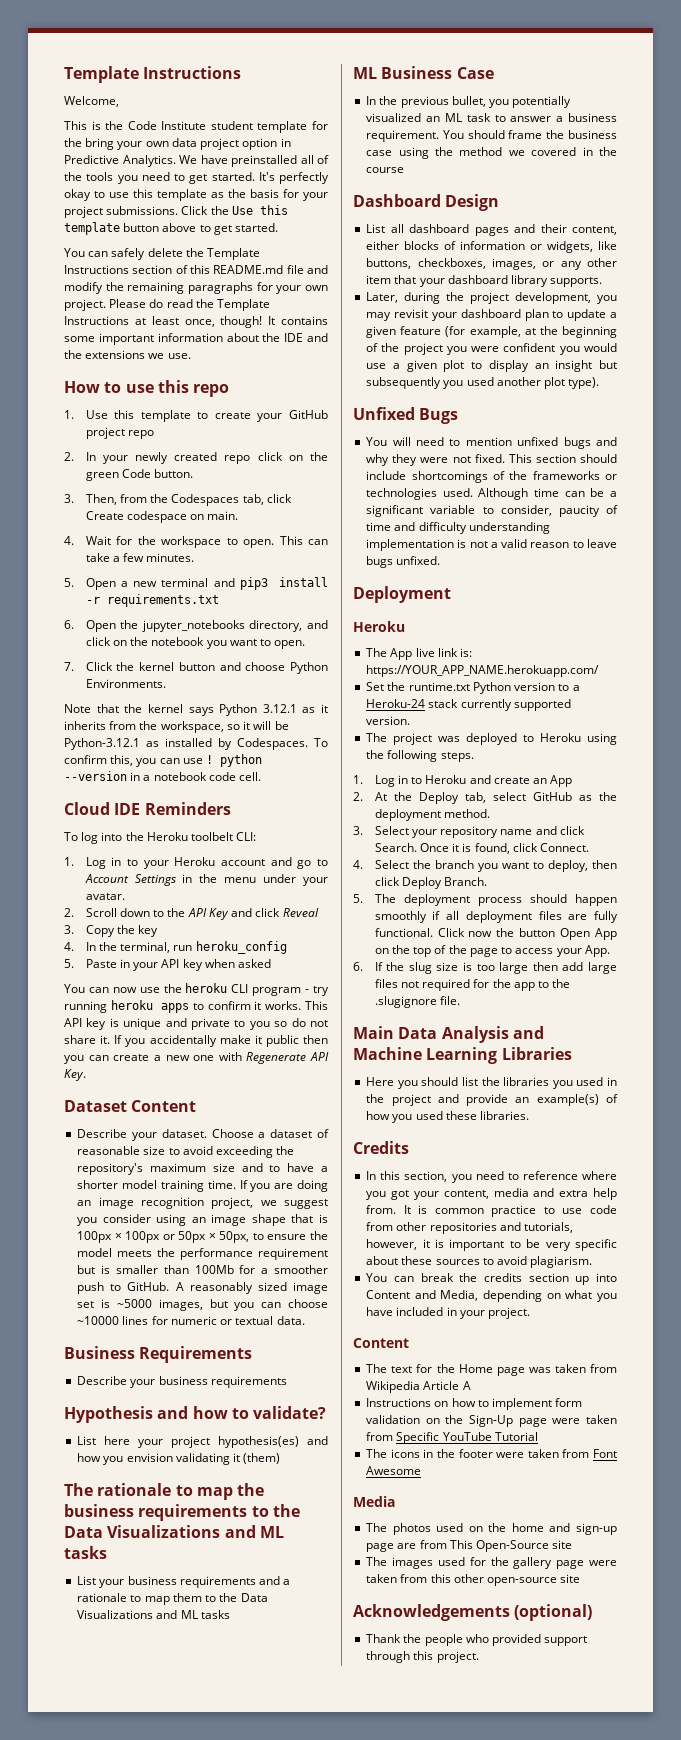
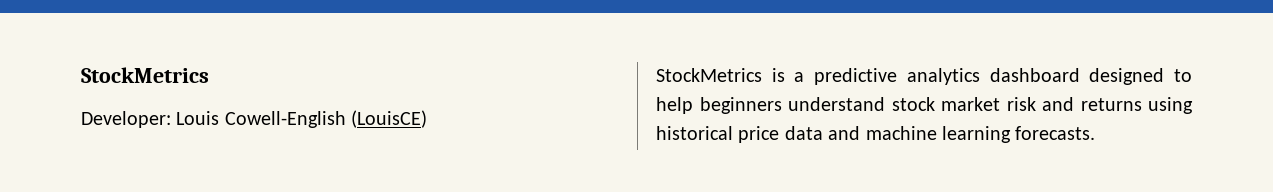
[64,66,242,83] [64,96,119,107] [64,121,328,133] [64,138,291,150] [64,155,329,167] [64,172,329,184] [64,189,328,201] [64,205,288,218] [64,222,279,235] [64,248,261,260] [64,265,328,274] [64,282,328,294] [64,299,271,311] [64,316,328,328] [64,333,329,345] [64,350,191,359] [64,380,230,397] [64,410,328,422] [85,427,154,439] [64,452,328,464] [85,469,194,481] [64,494,292,506] [85,511,239,523] [64,536,328,548] [85,553,195,562] [64,577,328,590] [85,594,219,607] [64,620,328,632] [85,637,306,649] [64,662,328,674] [85,679,166,688] [64,704,328,716] [64,721,289,733] [64,738,328,750] [64,754,263,767] [64,771,262,781] [64,802,231,815] [64,832,257,844] [64,857,328,869] [84,874,328,886] [85,893,125,900] [64,908,319,920] [64,925,159,937] [64,941,287,954] [64,959,272,971] [64,983,329,996] [64,1000,328,1013] [64,1018,328,1030] [64,1035,328,1047] [64,1052,329,1064] [64,1069,86,1081] [64,1100,197,1112] [77,1129,330,1141] [77,1146,295,1158] [77,1163,329,1175] [77,1180,328,1192] [77,1197,329,1209] [77,1214,328,1226] [77,1231,328,1243] [77,1248,328,1260] [77,1265,328,1274] [77,1282,328,1294] [77,1299,328,1311] [77,1316,305,1325] [64,1346,253,1363] [77,1376,287,1388] [64,1406,327,1423] [77,1436,329,1448] [77,1453,281,1465] [64,1483,265,1500] [64,1504,300,1521] [64,1525,284,1538] [64,1546,107,1559] [77,1576,291,1588] [77,1593,268,1605] [77,1610,230,1619] [353,66,494,79] [366,96,572,108] [366,113,617,122] [366,130,617,142] [366,147,617,159] [366,167,405,173] [353,194,500,211] [366,224,617,236] [366,241,617,253] [366,258,617,270] [366,275,603,287] [366,292,617,304] [366,309,617,321] [366,326,617,338] [366,343,617,355] [366,360,617,372] [366,377,600,389] [353,407,459,424] [366,437,617,449] [366,454,617,466] [366,471,617,483] [366,488,617,500] [366,505,618,517] [366,522,550,534] [366,539,617,551] [366,556,441,568] [353,586,451,603] [353,621,405,632] [366,648,473,660] [366,665,600,677] [366,682,580,694] [366,699,571,711] [366,716,411,725] [366,733,617,745] [366,750,474,762] [353,775,573,787] [353,792,617,804] [374,809,490,821] [353,826,585,838] [374,843,590,854] [353,860,617,872] [374,877,488,889] [353,894,617,906] [374,911,618,923] [374,928,617,940] [374,945,610,957] [353,962,617,974] [374,979,571,991] [374,996,460,1008] [353,1026,544,1043] [353,1047,572,1064] [366,1077,617,1089] [366,1094,618,1106] [366,1111,530,1123] [353,1141,409,1154] [366,1171,617,1183] [366,1188,617,1200] [366,1205,617,1217] [366,1222,574,1234] [366,1239,617,1251] [366,1256,593,1268] [366,1273,617,1285] [366,1290,617,1302] [366,1307,531,1319] [353,1338,409,1348] [366,1364,617,1376] [366,1381,471,1393] [366,1398,583,1410] [366,1415,617,1427] [366,1432,538,1444] [366,1449,617,1458] [366,1466,422,1475] [353,1496,395,1507] [366,1523,617,1535] [366,1540,573,1552] [366,1557,617,1569] [366,1574,581,1586] [353,1604,593,1621] [366,1634,588,1646] [366,1651,479,1663] Template Instructions // Welcome, // This is the Code Institute student template for the bring your own data project option in Predictive Analytics. We have preinstalled all of the tools you need to get started. It's perfectly okay to use this template as the basis for your project submissions. Click the Use this template button above to get started. // You can safely delete the Template Instructions section of this README.md file and modify the remaining paragraphs for your own project. Please do read the Template Instructions at least once, though! It contains some important information about the IDE and the extensions we use. // How to use this repo // 1. Use this template to create your GitHub project repo // 2. In your newly created repo click on the green Code button. // 3. Then, from the Codespaces tab, click Create codespace on main. // 4. Wait for the workspace to open. This can take a few minutes. // 5. Open a new terminal and pip3 install -r requirements.txt // 6. Open the jupyter_notebooks directory, and click on the notebook you want to open. // 7. Click the kernel button and choose Python Environments. // Note that the kernel says Python 3.12.1 as it inherits from the workspace, so it will be Python-3.12.1 as installed by Codespaces. To confirm this, you can use ! python --version in a notebook code cell. // Cloud IDE Reminders // To log into the Heroku toolbelt CLI: // 1. Log in to your Heroku account and go to Account Settings in the menu under your avatar. // 2. Scroll down to the API Key and click Reveal // 3. Copy the key // 4. In the terminal, run heroku_config // 5. Paste in your API key when asked // You can now use the heroku CLI program - try running heroku apps to confirm it works. This API key is unique and private to you so do not share it. If you accidentally make it public then you can create a new one with Regenerate API Key. // Dataset Content // Describe your dataset. Choose a dataset of reasonable size to avoid exceeding the repository's maximum size and to have a shorter model training time. If you are doing an image recognition project, we suggest you consider using an image shape that is 100px × 100px or 50px × 50px, to ensure the model meets the performance requirement but is smaller than 100Mb for a smoother push to GitHub. A reasonably sized image set is ~5000 images, but you can choose ~10000 lines for numeric or textual data. // Business Requirements // Describe your business requirements // Hypothesis and how to validate? // List here your project hypothesis(es) and how you envision validating it (them) // The rationale to map the business requirements to the Data Visualizations and ML tasks // List your business requirements and a rationale to map them to the Data Visualizations and ML tasks // ML Business Case // In the previous bullet, you potentially visualized an ML task to answer a business requirement. You should frame the business case using the method we covered in the course // Dashboard Design // List all dashboard pages and their content, either blocks of information or widgets, like buttons, checkboxes, images, or any other item that your dashboard library supports. // Later, during the project development, you may revisit your dashboard plan to update a given feature (for example, at the beginning of the project you were confident you would use a given plot to display an insight but subsequently you used another plot type). // Unfixed Bugs // You will need to mention unfixed bugs and why they were not fixed. This section should include shortcomings of the frameworks or technologies used. Although time can be a significant variable to consider, paucity of time and difficulty understanding implementation is not a valid reason to leave bugs unfixed. // Deployment // Heroku // The App live link is: https://YOUR_APP_NAME.herokuapp.com/ // Set the runtime.txt Python version to a Heroku-24 stack currently supported version. // The project was deployed to Heroku using the following steps. // 1. Log in to Heroku and create an App // 2. At the Deploy tab, select GitHub as the deployment method. // 3. Select your repository name and click Search. Once it is found, click Connect. // 4. Select the branch you want to deploy, then click Deploy Branch. // 5. The deployment process should happen smoothly if all deployment files are fully functional. Click now the button Open App on the top of the page to access your App. // 6. If the slug size is too large then add large files not required for the app to the .slugignore file. // Main Data Analysis and Machine Learning Libraries // Here you should list the libraries you used in the project and provide an example(s) of how you used these libraries. // Credits // In this section, you need to reference where you got your content, media and extra help from. It is common practice to use code from other repositories and tutorials, however, it is important to be very specific about these sources to avoid plagiarism. // You can break the credits section up into Content and Media, depending on what you have included in your project. // Content // The text for the Home page was taken from Wikipedia Article A // Instructions on how to implement form validation on the Sign-Up page were taken from Specific YouTube Tutorial // The icons in the footer were taken from Font Awesome // Media // The photos used on the home and sign-up page are from This Open-Source site // The images used for the gallery page were taken from this other open-source site // Acknowledgements (optional) // Thank the people who provided support through this project. -> [81,67,209,83] [81,110,428,128] [656,68,1192,85] [656,97,1193,114] [656,126,1096,143] StockMetrics // Developer: Louis Cowell-English (LouisCE) // StockMetrics is a predictive analytics dashboard designed to help beginners understand stock market risk and returns using historical price data and machine learning forecasts.

